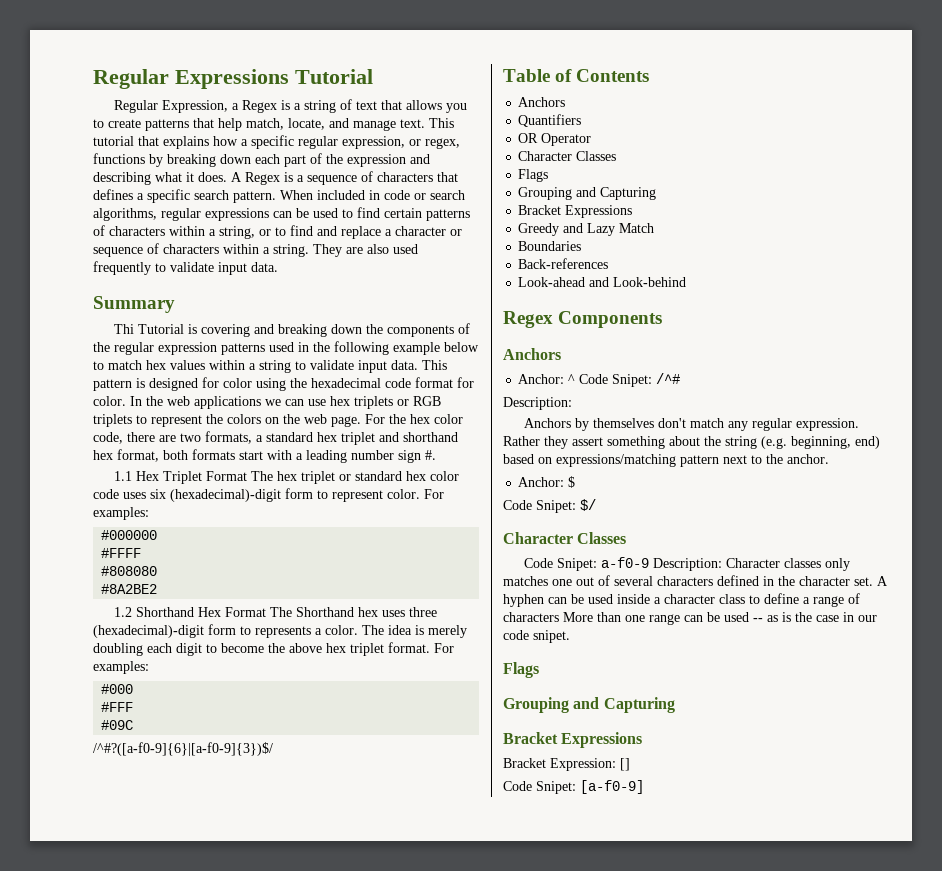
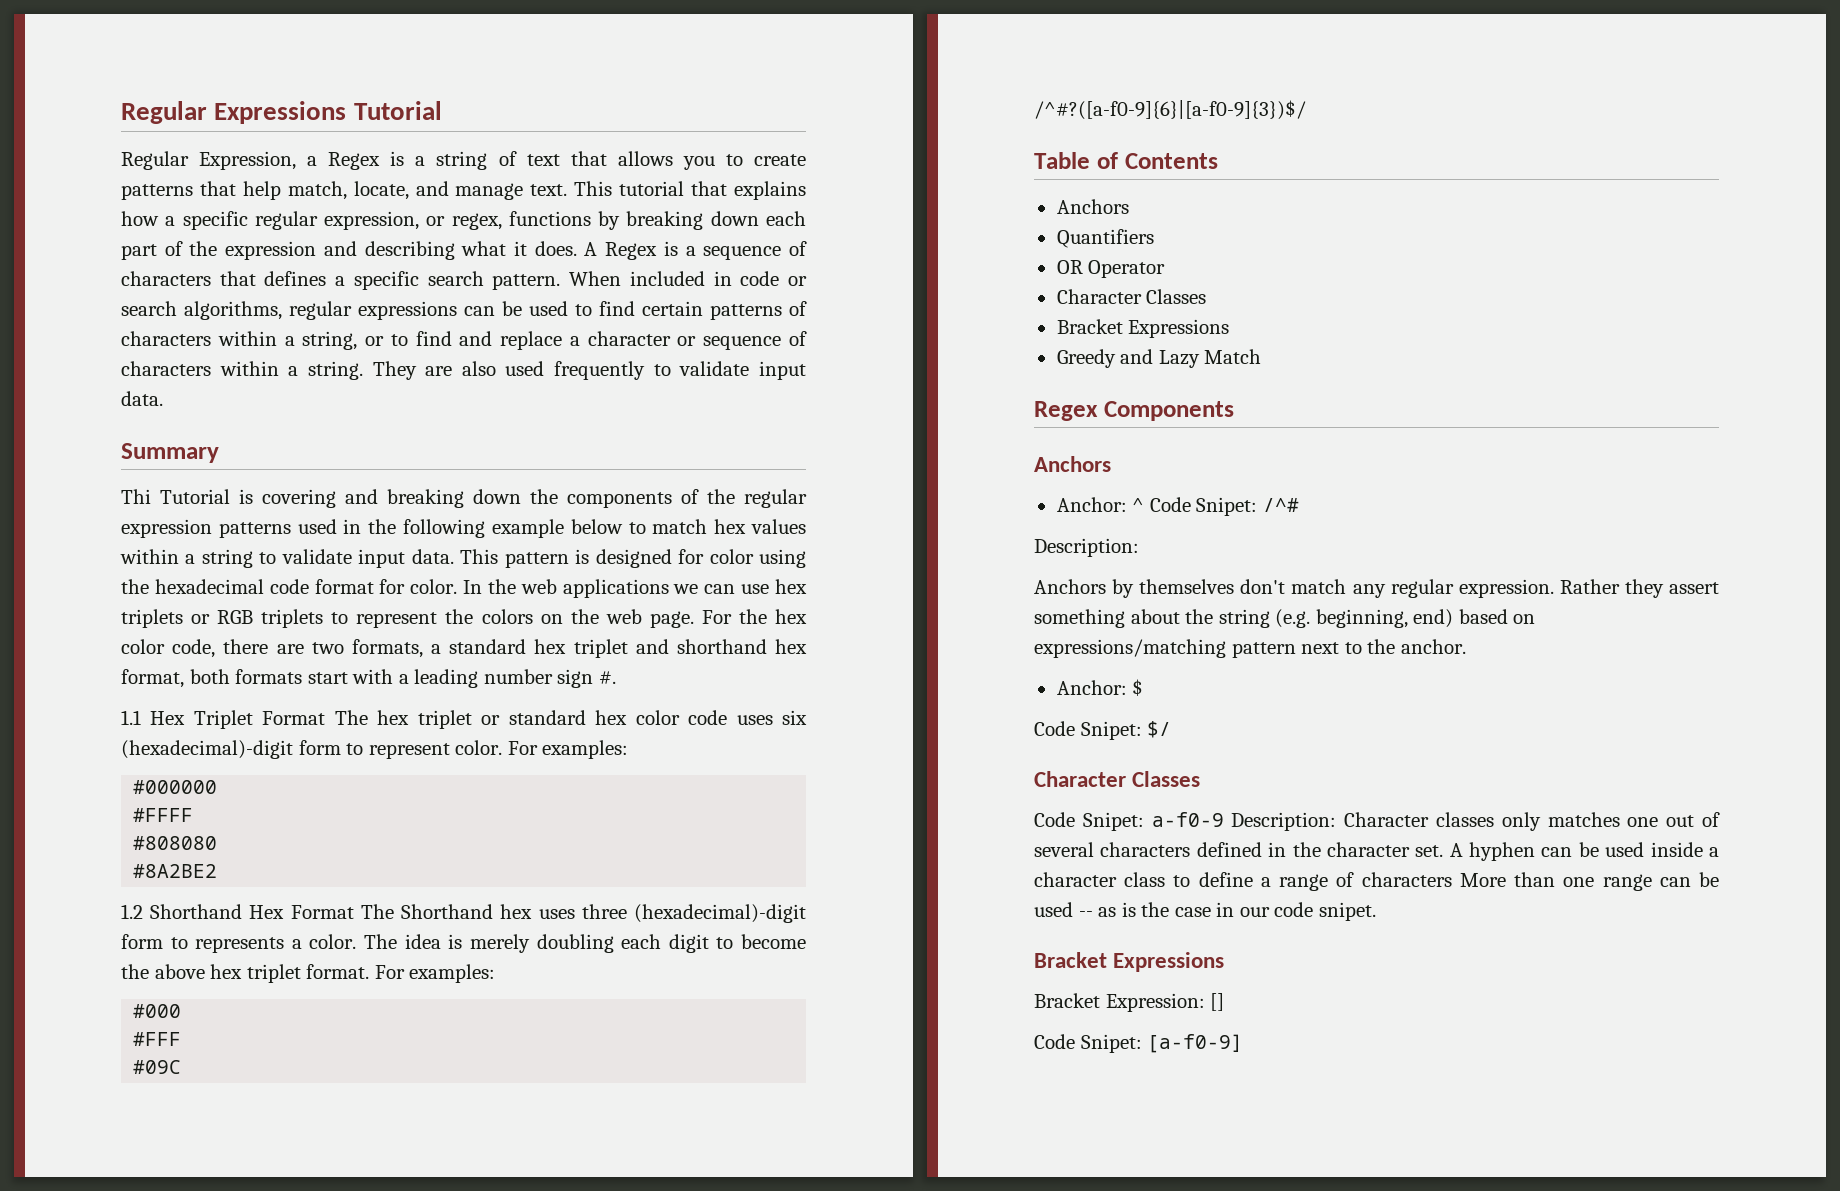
[518,169,549,182] [518,187,657,200] // Flags // Grouping and Capturing -> (1207, 296) none
[518,241,582,251] [518,258,609,269] [518,277,687,287] // Boundaries // Back-references // Look-ahead and Look-behind -> (1262, 356) none
[503,662,539,678] [503,697,675,713] // Flags // Grouping and Capturing -> (1376, 911) none

